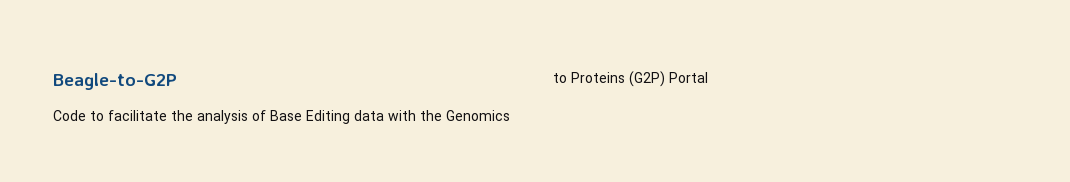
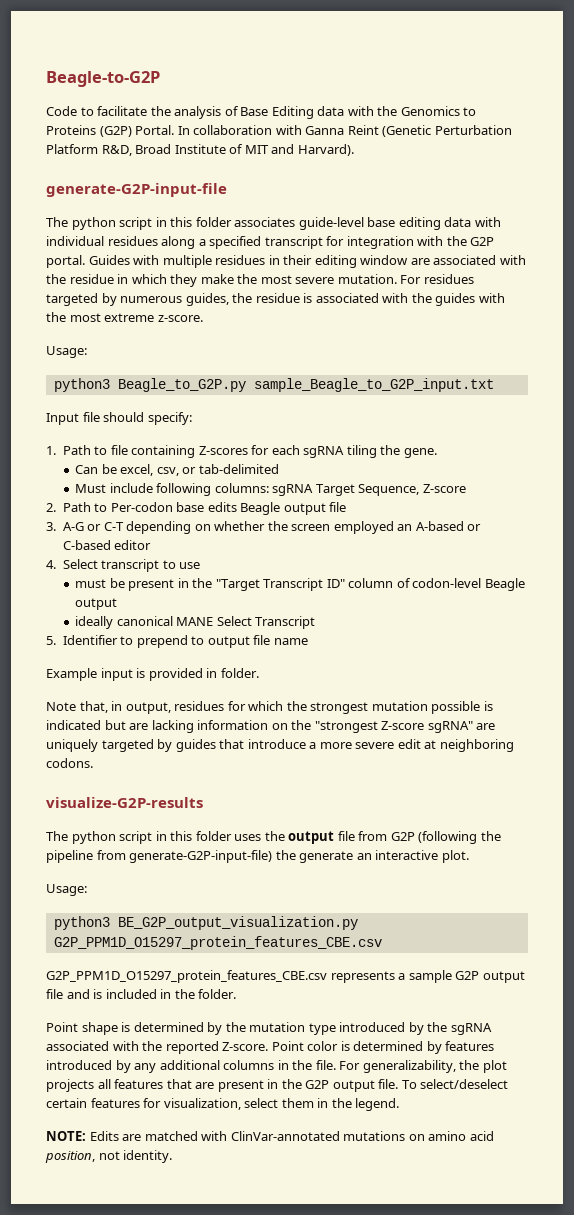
[669,72,708,83] Portal -> [135,125,512,137] [46,144,354,156] [46,183,227,197] [46,217,501,230] [46,236,495,249] [46,255,526,268] [46,274,474,287] [46,293,505,306] [46,312,203,322] [46,346,87,358] [53,378,494,392] [46,412,192,425] [46,445,437,458] [75,464,279,476] [75,483,466,496] [46,502,347,515] [46,521,482,534] [62,540,152,550] [46,559,201,572] [75,578,525,591] [75,598,118,610] [75,616,316,629] [46,635,308,648] [46,668,259,681] [46,701,493,714] [46,720,496,733] [46,739,514,752] [46,758,93,768] [46,797,203,808] [46,831,501,844] [46,850,469,863] [46,884,87,896] [53,916,358,930] [53,936,382,950] [46,970,525,983] [46,989,237,999] [46,1022,492,1035] [46,1041,495,1054] [46,1060,507,1073] [46,1079,509,1092] [46,1098,400,1111] [46,1131,494,1141] [45,1150,173,1163] Portal. In collaboration with Ganna Reint (Genetic Perturbation Platform R&D, Broad Institute of MIT and Harvard). // generate-G2P-input-file // The python script in this folder associates guide-level base editing data with individual residues along a specified transcript for integration with the G2P portal. Guides with multiple residues in their editing window are associated with the residue in which they make the most severe mutation. For residues targeted by numerous guides, the residue is associated with the guides with the most extreme z-score. // Usage: // python3 Beagle_to_G2P.py sample_Beagle_to_G2P_input.txt // Input file should specify: // 1. Path to file containing Z-scores for each sgRNA tiling the gene. // Can be excel, csv, or tab-delimited // Must include following columns: sgRNA Target Sequence, Z-score // 2. Path to Per-codon base edits Beagle output file // 3. A-G or C-T depending on whether the screen employed an A-based or C-based editor // 4. Select transcript to use // must be present in the "Target Transcript ID" column of codon-level Beagle output // ideally canonical MANE Select Transcript // 5. Identifier to prepend to output file name // Example input is provided in folder. // Note that, in output, residues for which the strongest mutation possible is indicated but are lacking information on the "strongest Z-score sgRNA" are uniquely targeted by guides that introduce a more severe edit at neighboring codons. // visualize-G2P-results // The python script in this folder uses the output file from G2P (following the pipeline from generate-G2P-input-file) the generate an interactive plot. // Usage: // python3 BE_G2P_output_visualization.py G2P_PPM1D_O15297_protein_features_CBE.csv // G2P_PPM1D_O15297_protein_features_CBE.csv represents a sample G2P output file and is included in the folder. // Point shape is determined by the mutation type introduced by the sgRNA associated with the reported Z-score. Point color is determined by features introduced by any additional columns in the file. For generalizability, the plot projects all features that are present in the G2P output file. To select/deselect certain features for visualization, select them in the legend. // NOTE: Edits are matched with ClinVar-annotated mutations on amino acid position, not identity.

